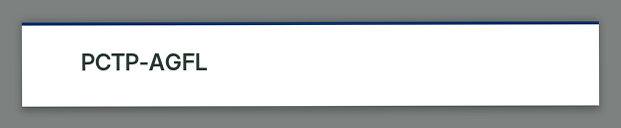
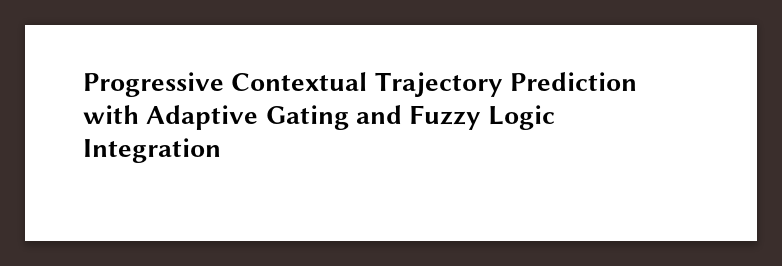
[80,53,208,71] PCTP-AGFL -> [83,72,637,97] [83,105,556,130] [83,138,221,163] Progressive Contextual Trajectory Prediction with Adaptive Gating and Fuzzy Logic Integration

